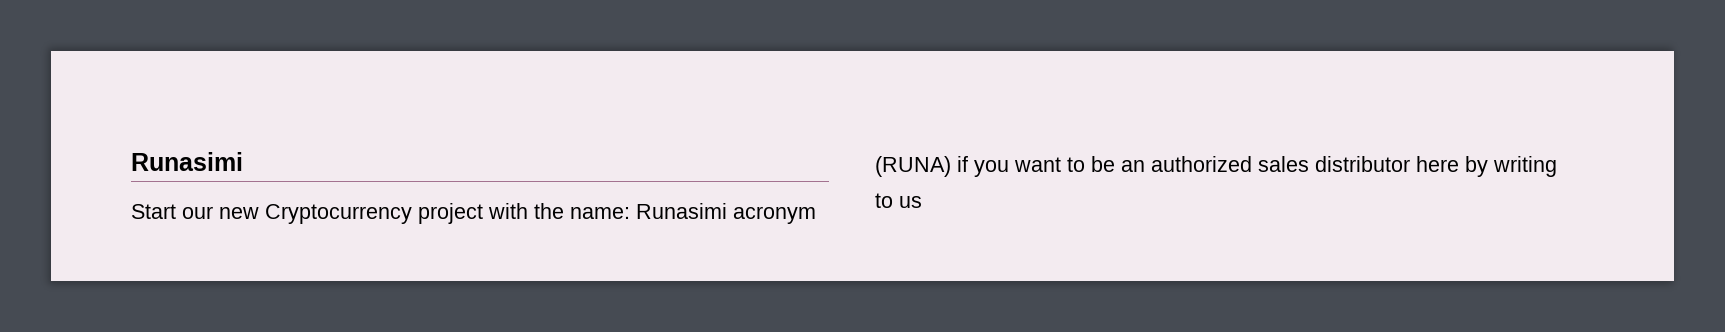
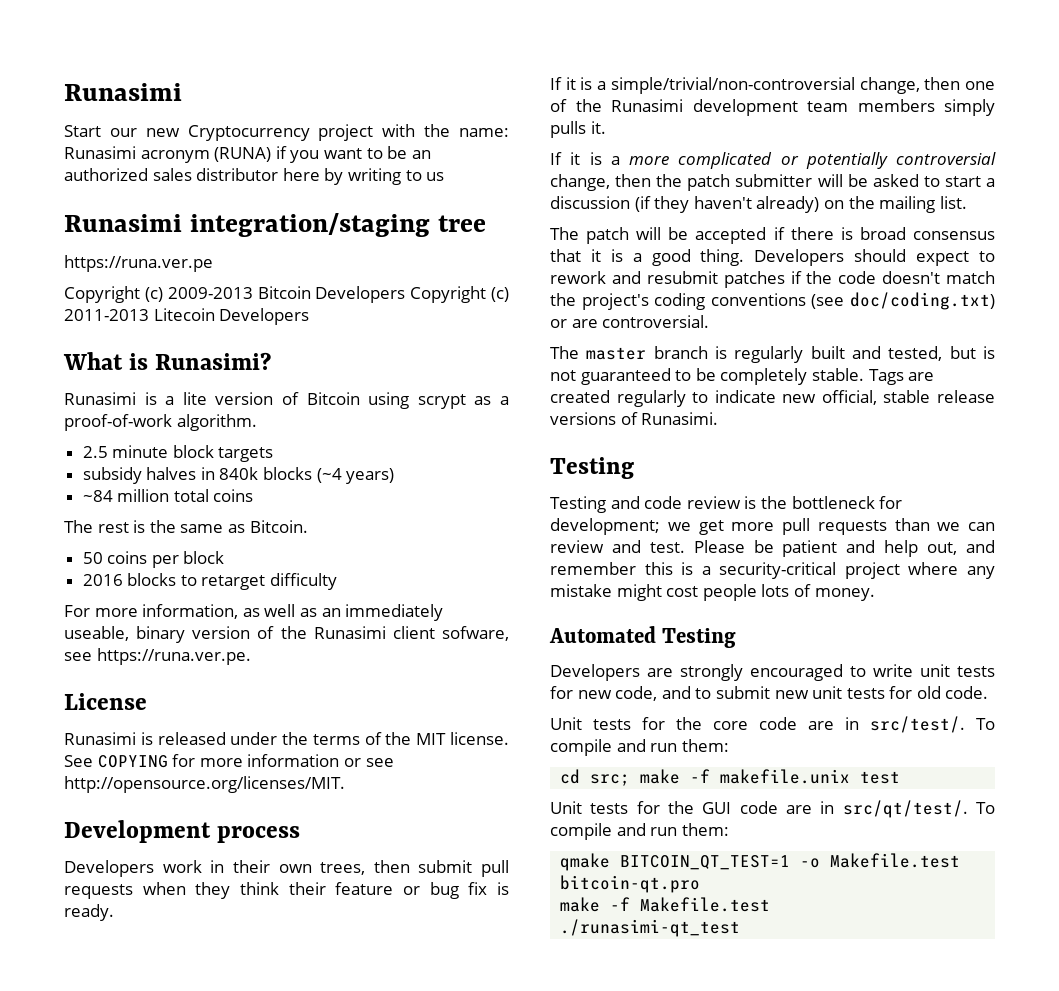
(922, 202) none -> [64,213,486,237] [64,255,213,272] [64,286,509,303] [64,308,310,325] [63,352,272,370] [64,392,510,409] [64,414,257,431] [82,445,274,462] [82,467,395,484] [82,489,254,502] [64,520,308,533] [82,551,225,568] [82,573,338,590] [64,604,444,621] [64,626,509,643] [64,648,251,665] [64,693,147,710] [64,732,509,745] [64,754,394,768] [64,776,345,793] [64,820,301,843] [64,860,509,877] [64,882,510,899] [64,904,114,921] [550,77,995,94] [550,99,995,116] [550,121,606,138] [550,152,996,169] [550,174,996,191] [550,196,967,213] [550,227,995,244] [550,249,995,266] [550,271,995,288] [550,292,995,310] [550,315,710,328] [550,346,995,363] [550,368,935,385] [550,390,995,407] [550,412,719,425] [550,457,634,479] [550,496,903,513] [550,518,995,535] [550,540,996,557] [550,562,995,579] [550,584,875,601] [549,626,737,648] [550,664,995,681] [550,686,989,701] [550,716,996,733] [550,739,729,756] [560,769,901,786] [550,800,996,818] [550,823,729,840] [560,853,961,871] [560,875,701,893] [560,897,771,912] [560,919,741,937] // Runasimi integration/staging tree // https://runa.ver.pe // Copyright (c) 2009-2013 Bitcoin Developers Copyright (c) 2011-2013 Litecoin Developers // What is Runasimi? // Runasimi is a lite version of Bitcoin using scrypt as a proof-of-work algorithm. // 2.5 minute block targets // subsidy halves in 840k blocks (~4 years) // ~84 million total coins // The rest is the same as Bitcoin. // 50 coins per block // 2016 blocks to retarget difficulty // For more information, as well as an immediately useable, binary version of the Runasimi client sofware, see https://runa.ver.pe. // License // Runasimi is released under the terms of the MIT license. See COPYING for more information or see http://opensource.org/licenses/MIT. // Development process // Developers work in their own trees, then submit pull requests when they think their feature or bug fix is ready. // If it is a simple/trivial/non-controversial change, then one of the Runasimi development team members simply pulls it. // If it is a more complicated or potentially controversial change, then the patch submitter will be asked to start a discussion (if they haven't already) on the mailing list. // The patch will be accepted if there is broad consensus that it is a good thing. Developers should expect to rework and resubmit patches if the code doesn't match the project's coding conventions (see doc/coding.txt) or are controversial. // The master branch is regularly built and tested, but is not guaranteed to be completely stable. Tags are created regularly to indicate new official, stable release versions of Runasimi. // Testing // Testing and code review is the bottleneck for development; we get more pull requests than we can review and test. Please be patient and help out, and remember this is a security-critical project where any mistake might cost people lots of money. // Automated Testing // Developers are strongly encouraged to write unit tests for new code, and to submit new unit tests for old code. // Unit tests for the core code are in src/test/. To compile and run them: // cd src; make -f makefile.unix test // Unit tests for the GUI code are in src/qt/test/. To compile and run them: // qmake BITCOIN_QT_TEST=1 -o Makefile.test bitcoin-qt.pro // make -f Makefile.test // ./runasimi-qt_test

